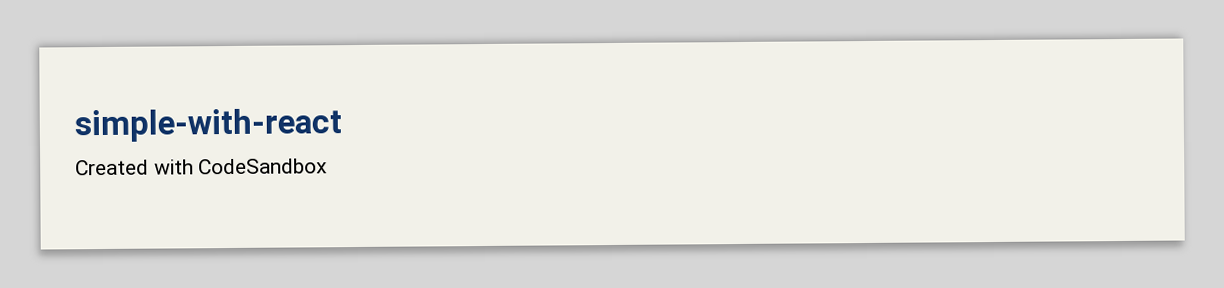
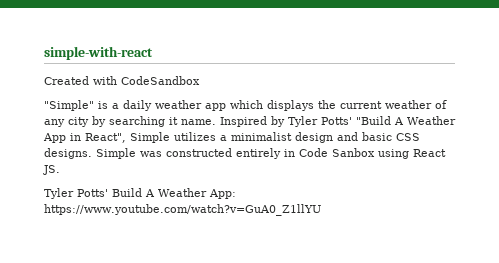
(328, 166) none -> [44,100,447,111] [44,116,456,127] [43,132,420,143] [44,148,446,159] [43,165,60,175] [44,188,236,199] [44,204,321,216] // "Simple" is a daily weather app which displays the current weather of any city by searching it name. Inspired by Tyler Potts' "Build A Weather App in React", Simple utilizes a minimalist design and basic CSS designs. Simple was constructed entirely in Code Sanbox using React JS. // Tyler Potts' Build A Weather App: https://www.youtube.com/watch?v=GuA0_Z1llYU

